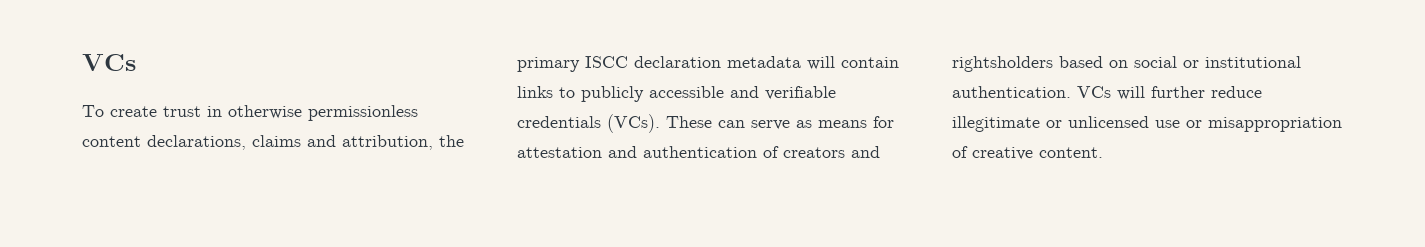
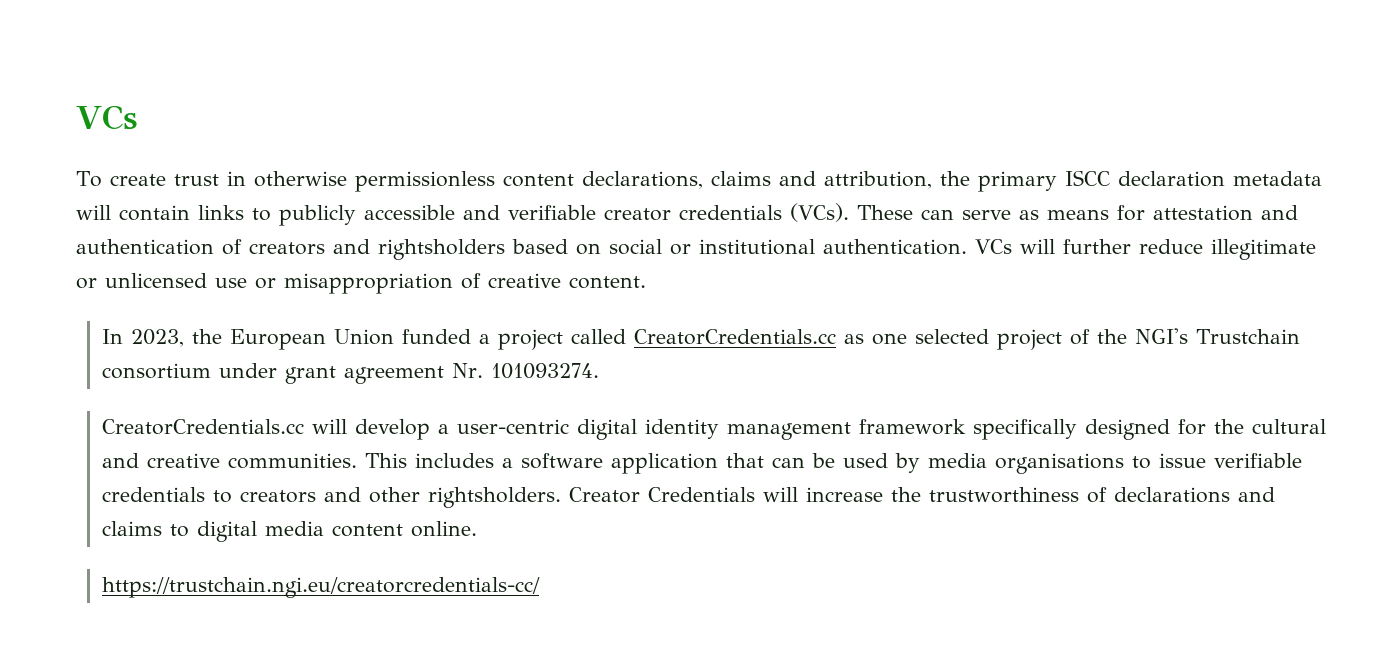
(836, 93) none -> [604,208,671,221] creator
(1103, 152) none -> [101,328,1300,350] [101,363,599,384] [101,419,1326,440] [101,453,1302,474] [101,487,1275,508] [101,521,477,542] [101,577,540,598] // In 2023, the European Union funded a project called CreatorCredentials.cc as one selected project of the NGI's Trustchain consortium under grant agreement Nr. 101093274. // CreatorCredentials.cc will develop a user-centric digital identity management framework specifically designed for the cultural and creative communities. This includes a software application that can be used by media organisations to issue verifiable credentials to creators and other rightsholders. Creator Credentials will increase the trustworthiness of declarations and claims to digital media content online. // https://trustchain.ngi.eu/creatorcredentials-cc/

